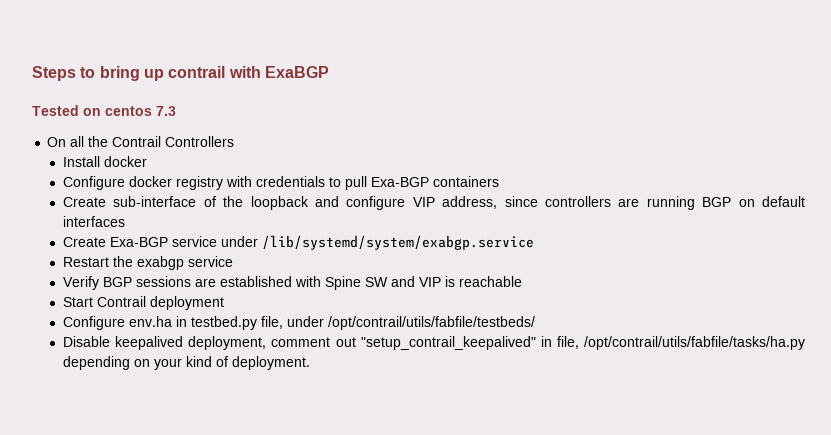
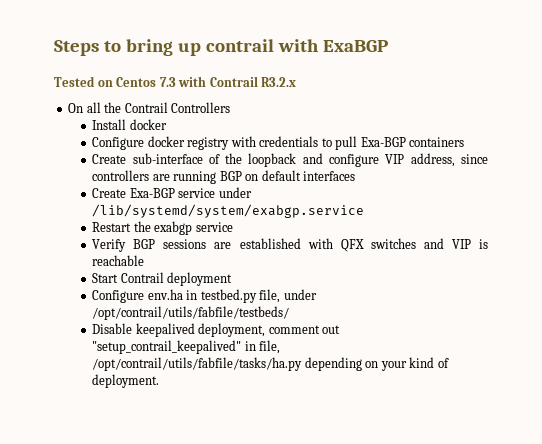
[105,106,152,116] centos -> [116,77,157,87] Centos
(176, 111) none -> [178,76,297,87] with Contrail R3.2.x
[325,276,389,290] Spine SW -> [340,238,416,252] QFX switches

